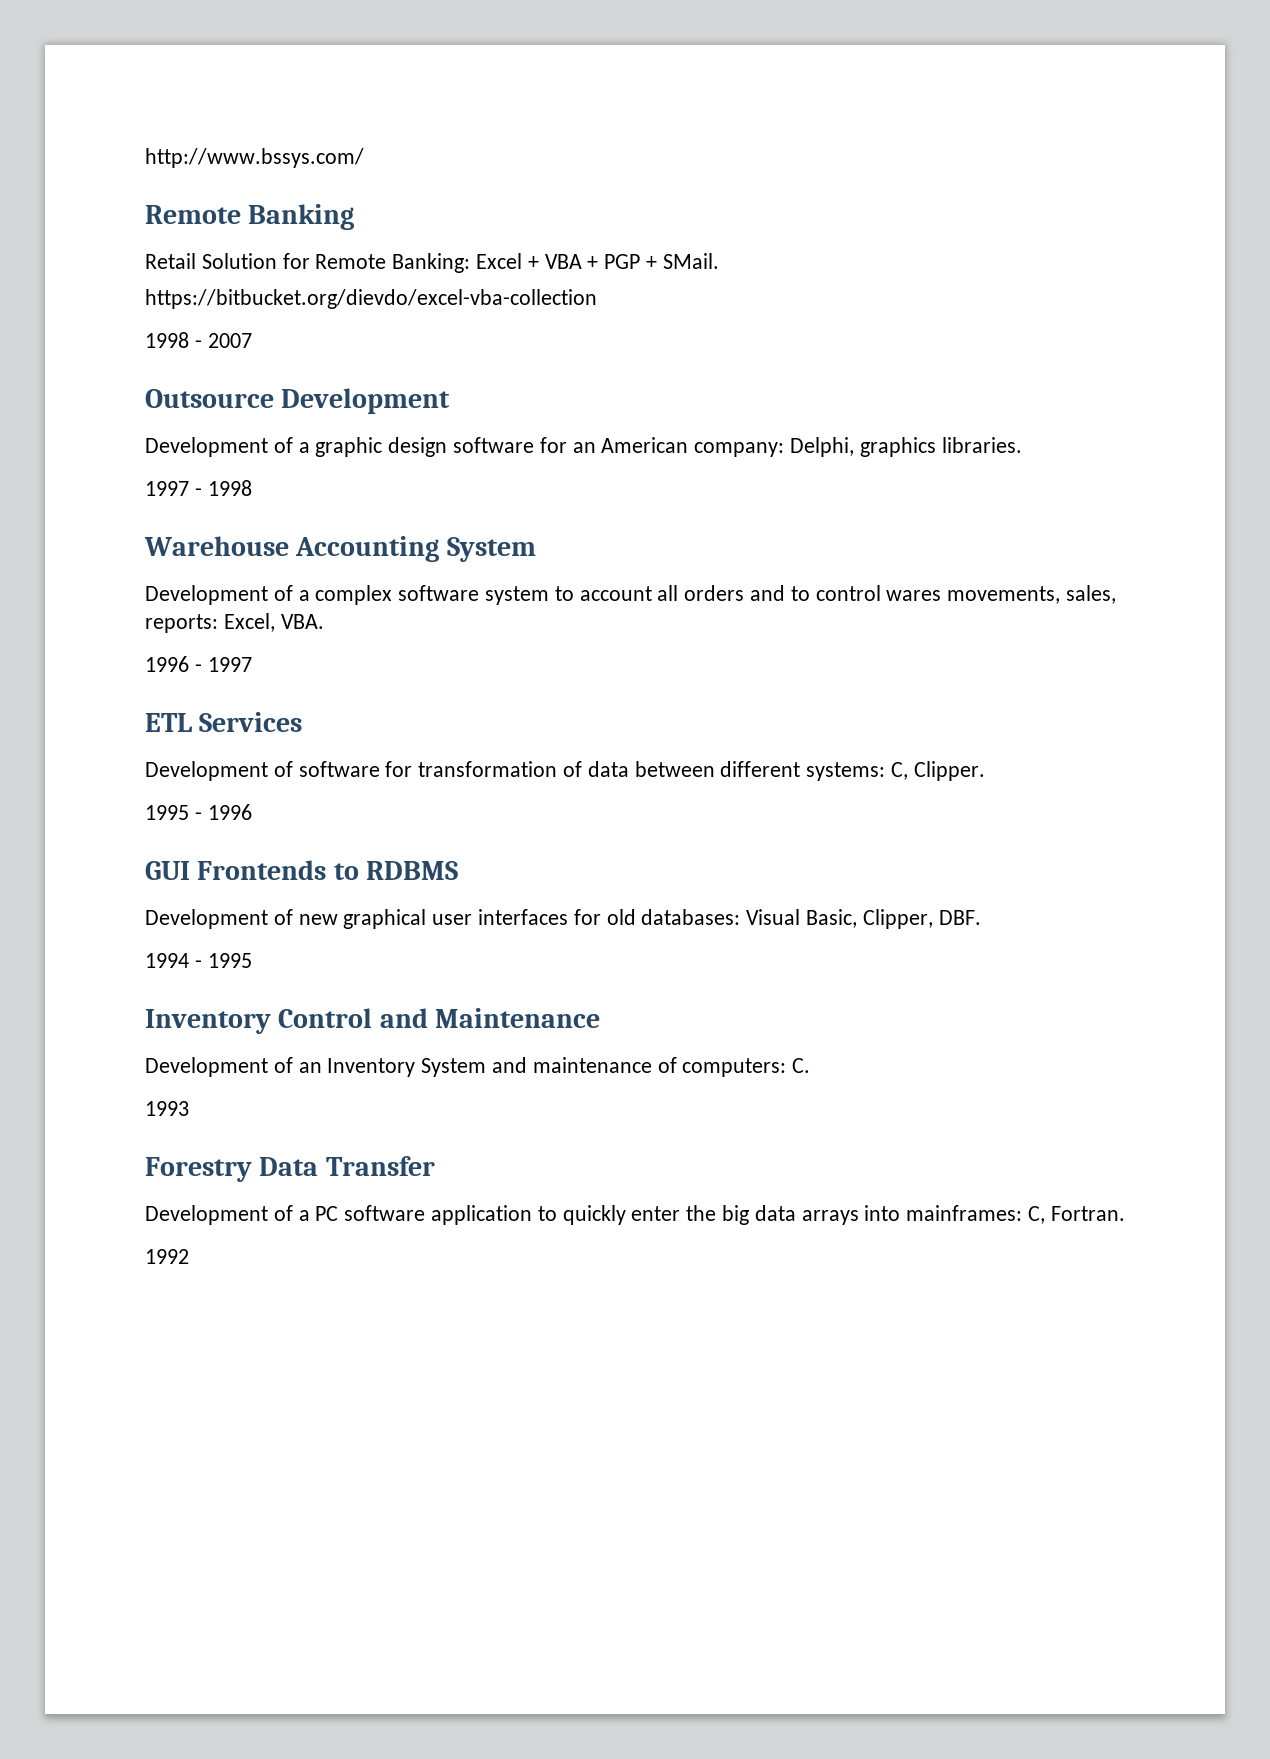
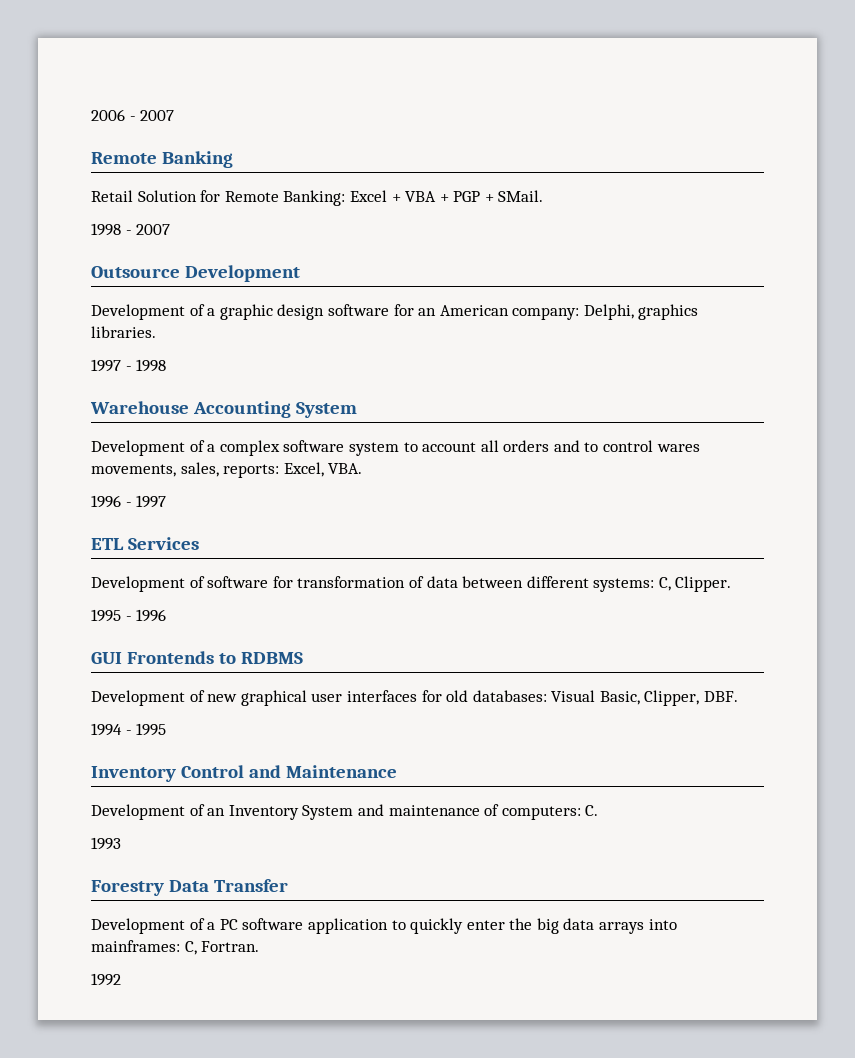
[145,148,364,168] http://www.bssys.com/ -> [91,109,175,121] 2006 - 2007
[145,289,597,309] // https://bitbucket.org/dievdo/excel-vba-collection -> (544, 196) none

